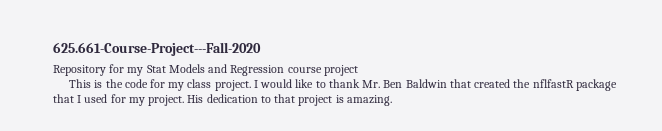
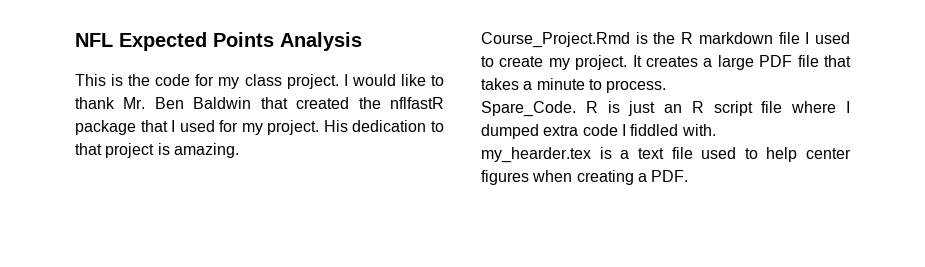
[53,42,261,56] [53,64,358,76] 625.661-Course-Project---Fall-2020 // Repository for my Stat Models and Regression course project -> [75,32,362,51] NFL Expected Points Analysis
(392, 100) none -> [481,32,850,48] [481,55,851,70] [481,78,667,93] [481,101,850,117] [481,124,716,139] [481,147,851,163] [481,170,689,185] // Course_Project.Rmd is the R markdown file I used to create my project. It creates a large PDF file that takes a minute to process. // Spare_Code. R is just an R script file where I dumped extra code I fiddled with. // my_hearder.tex is a text file used to help center figures when creating a PDF.

